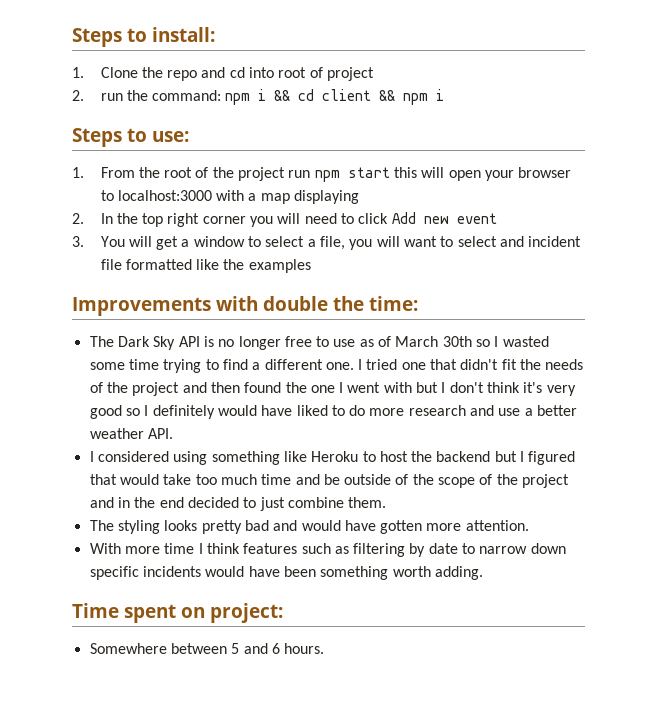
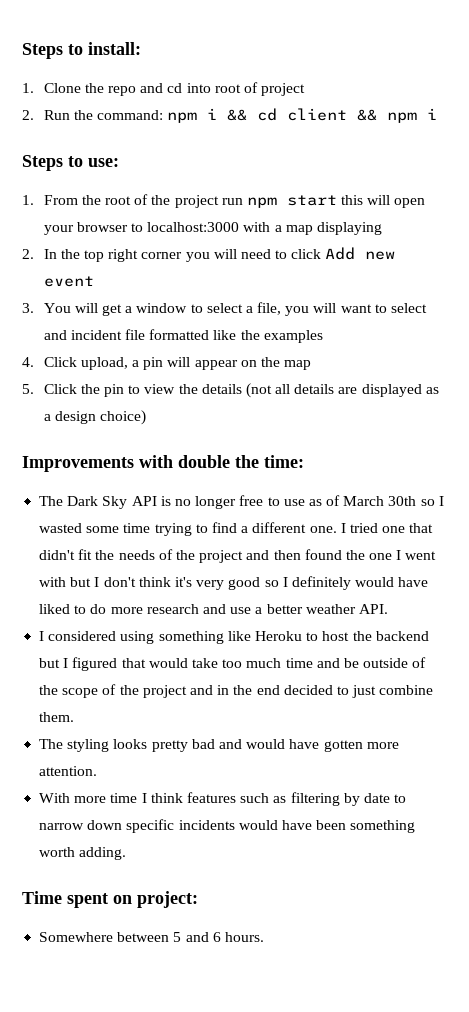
[100,93,123,101] run -> [43,110,70,120] Run
(311, 266) none -> [22,357,312,370] [22,383,439,398] [43,410,146,425] // 4. Click upload, a pin will appear on the map // 5. Click the pin to view the details (not all details are displayed as a design choice)

